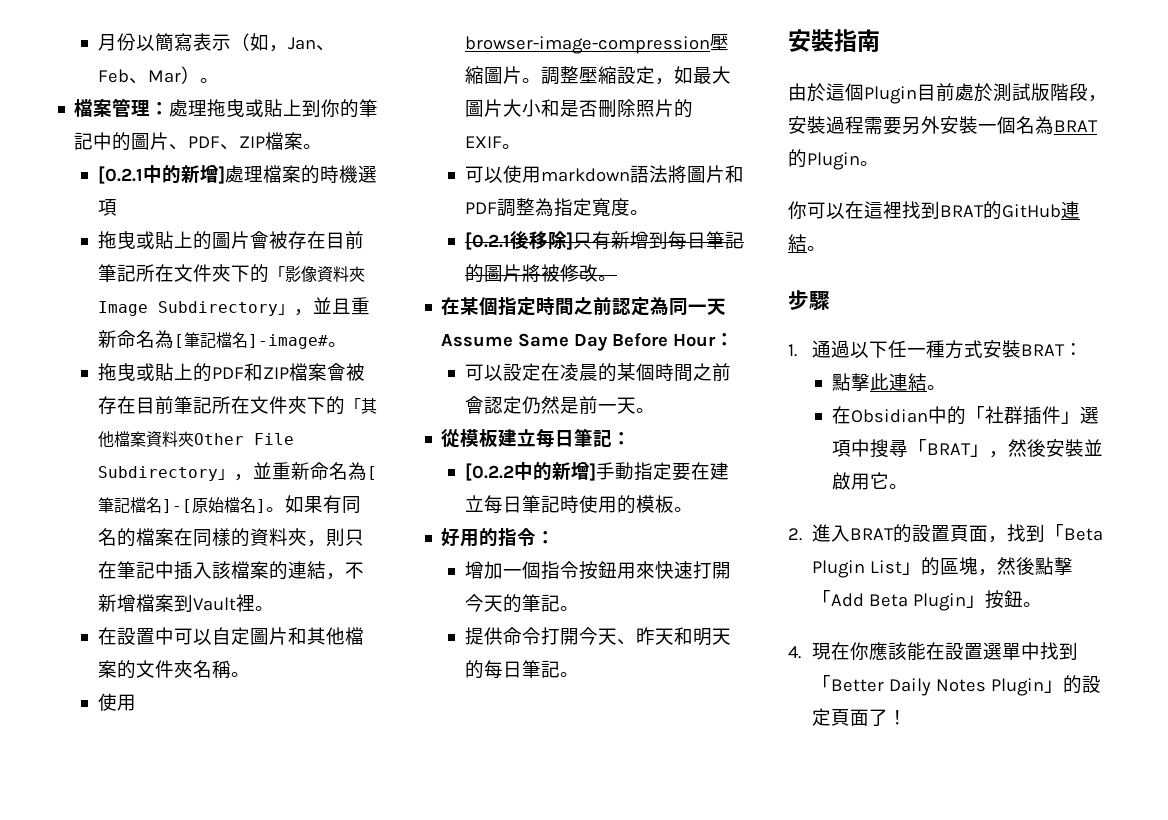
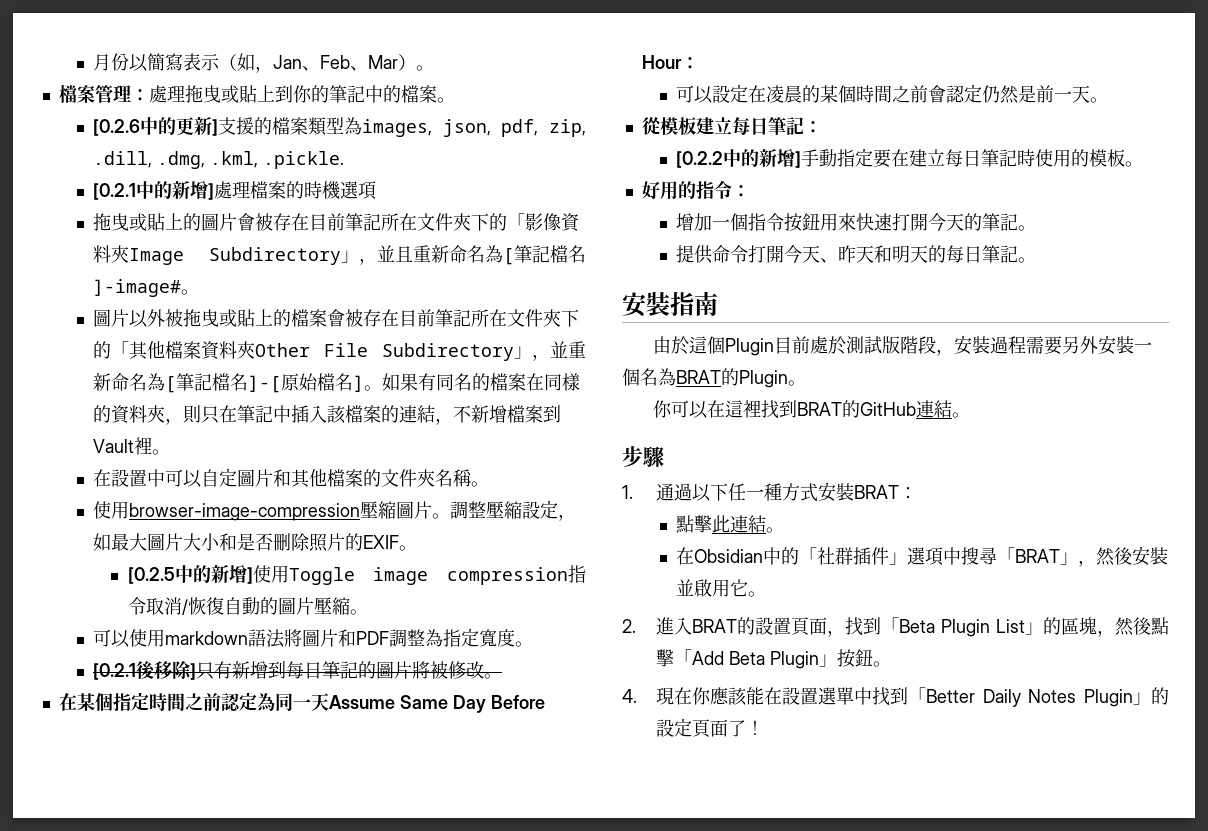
[131,132,323,150] 圖片、PDF、ZIP檔案。 -> [400,85,455,103] [93,117,586,137] [93,151,345,169] 檔案。 // [0.2.6中的更新]支援的檔案類型為images, json, pdf, zip, .dill, .dmg, .kml, .pickle.
[98,363,290,382] 拖曳或貼上的PDF和ZIP -> [93,309,292,328] 圖片以外被拖曳或貼上的
(522, 146) none -> [127,565,586,585] [127,597,368,615] // [0.2.5中的新增]使用Toggle image compression指令取消/恢復自動的圖片壓縮。

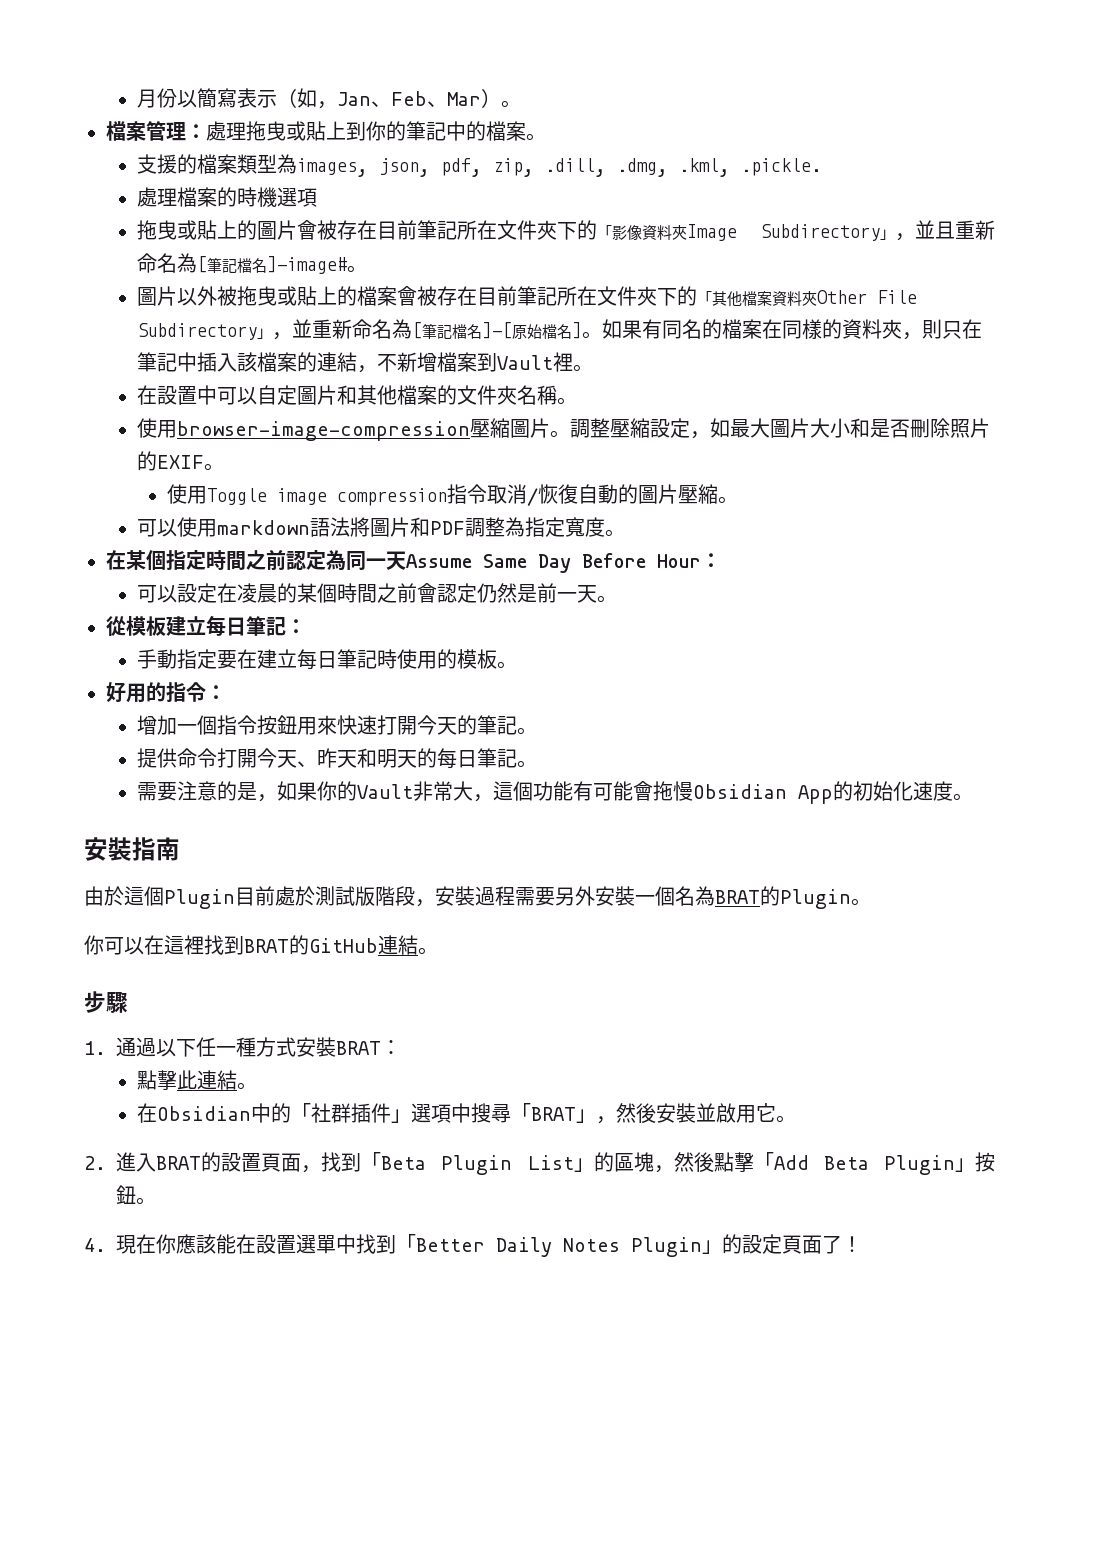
[93,117,219,136] [0.2.6中的更新] -> (546, 137) none
[93,181,215,200] [0.2.1中的新增] -> (822, 167) none
[127,565,253,584] [0.2.5中的新增] -> (224, 467) none
[93,661,503,680] // [0.2.1後移除]只有新增到每日筆記的圖片將被修改。 -> (625, 533) none
[676,149,802,168] [0.2.2中的新增] -> (306, 626) none
(1037, 260) none -> [136,781,973,804] // 需要注意的是，如果你的Vault非常大，這個功能有可能會拖慢Obsidian App的初始化速度。

